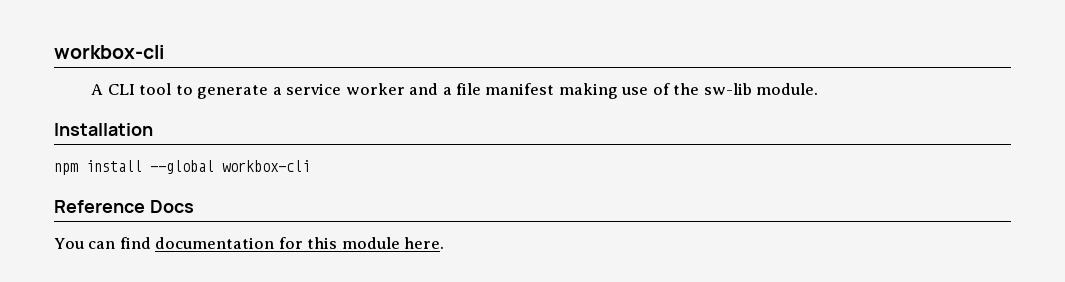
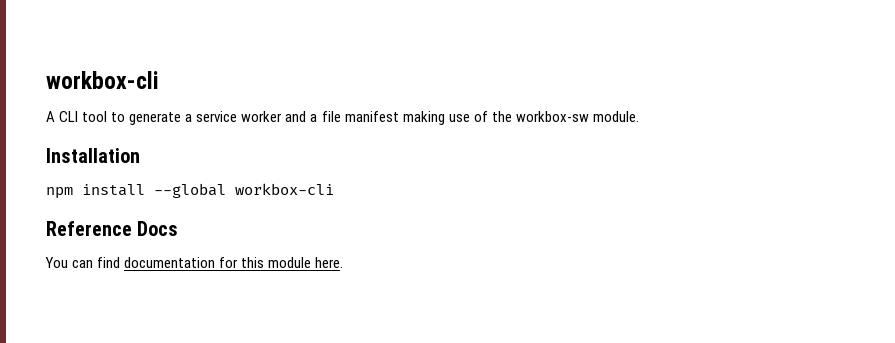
[703,83,752,95] sw-lib -> [515,111,589,122] workbox-sw

